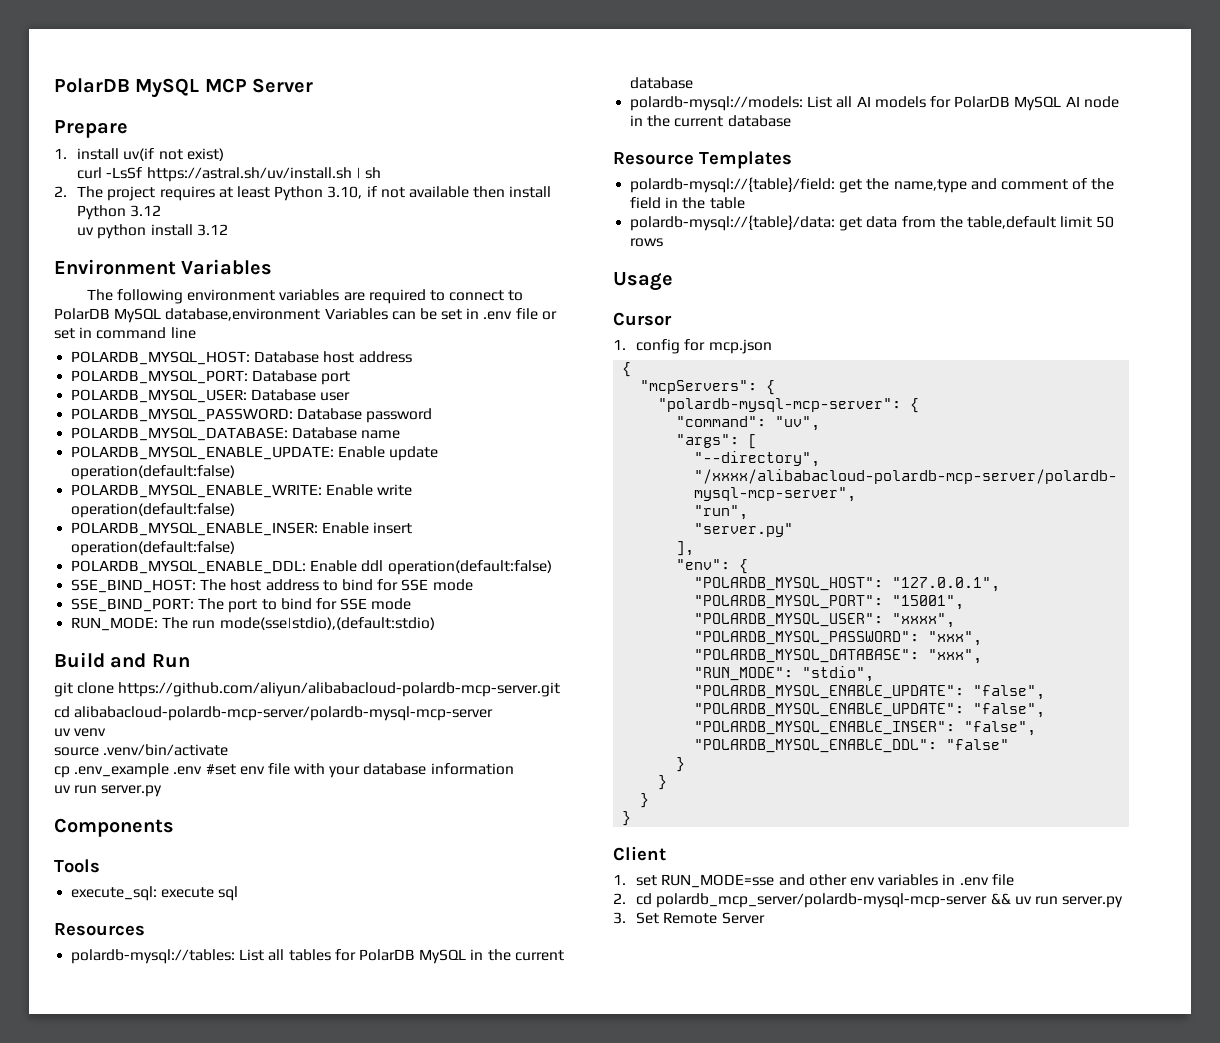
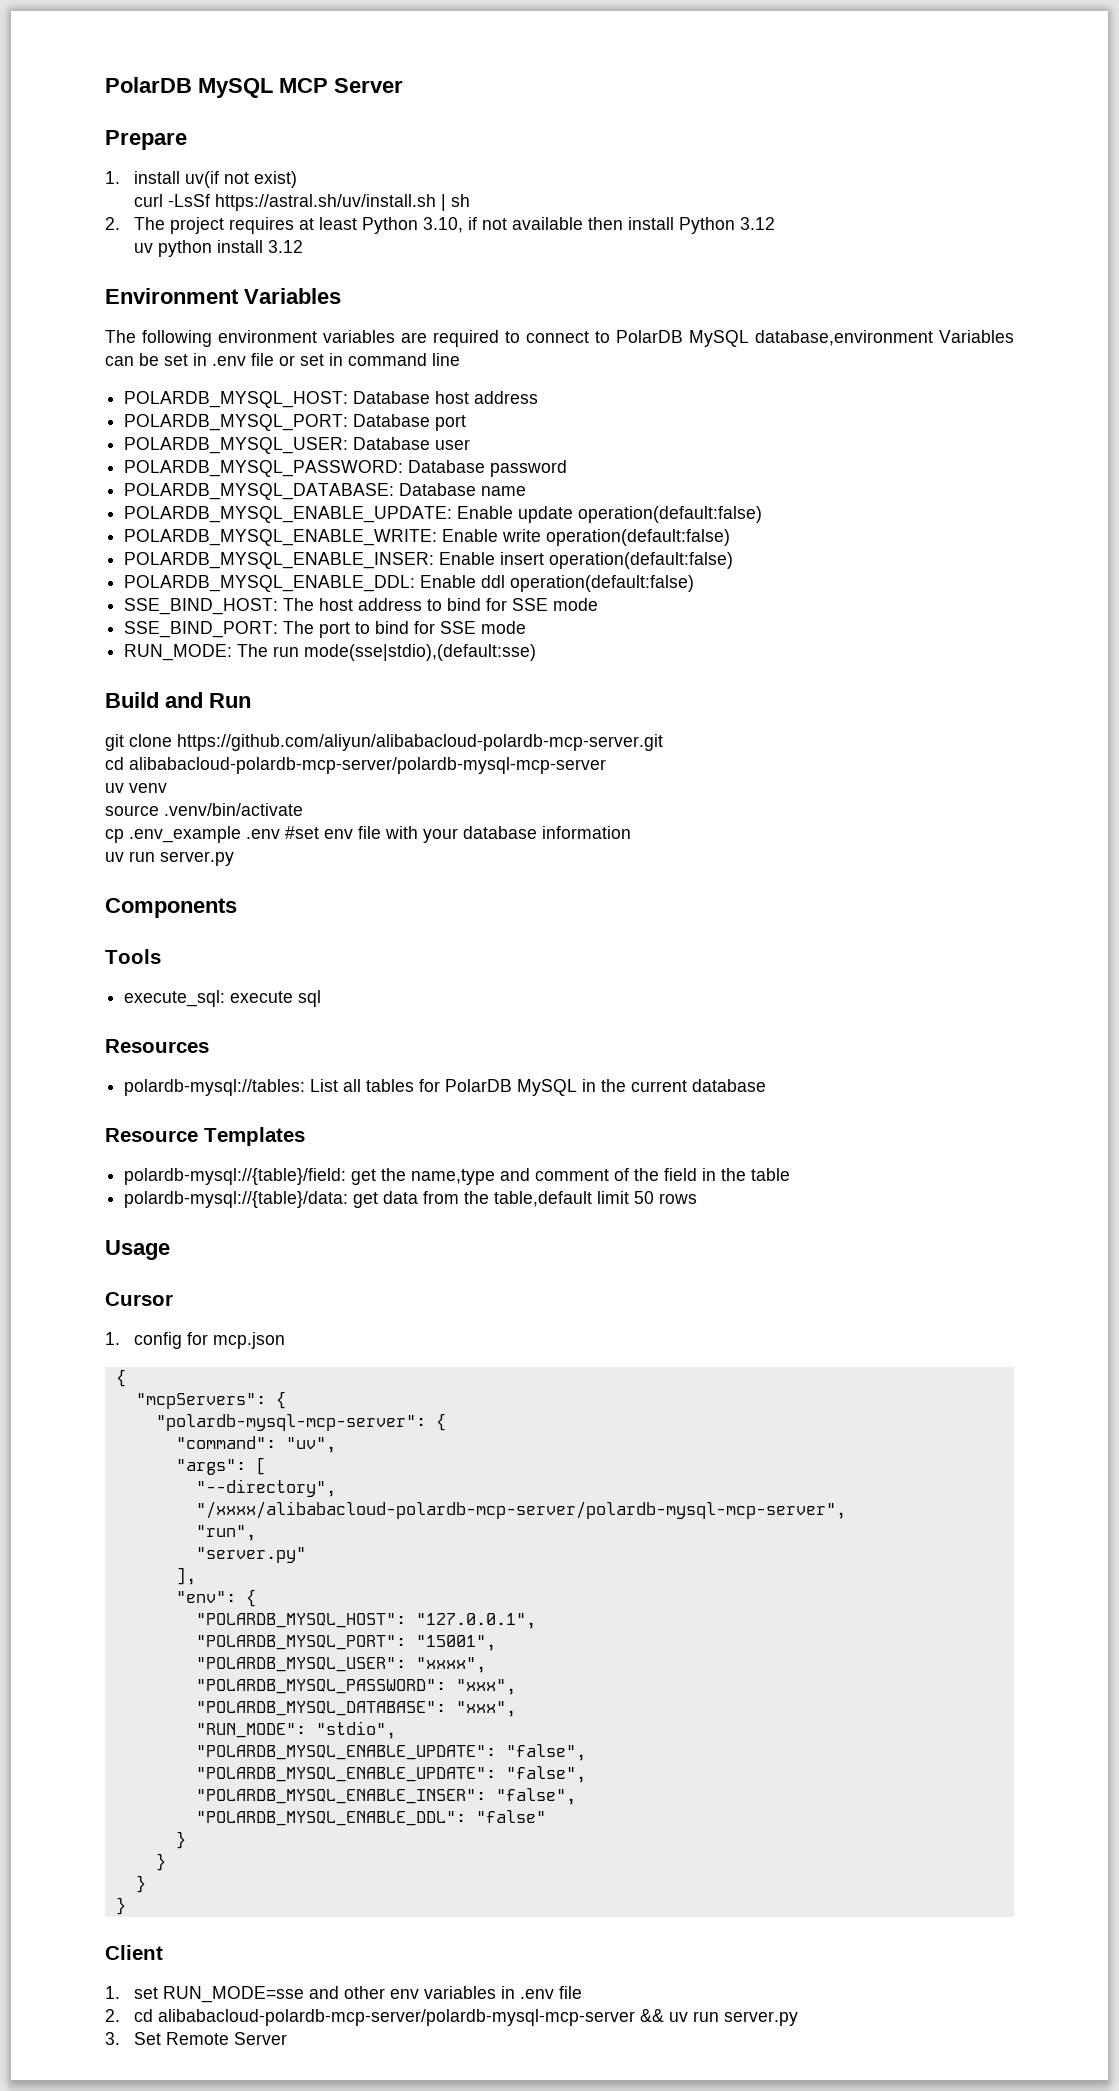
[219,617,435,630] mode(sse|stdio),(default:stdio) -> [304,644,537,661] mode(sse|stdio),(default:sse)
[630,96,1119,111] [630,115,791,127] // polardb-mysql://models: List all AI models for PolarDB MySQL AI node in the current database -> (767, 1085) none
[656,893,988,908] polardb_mcp_server/polardb-mysql-mcp-server -> [158,2009,636,2026] alibabacloud-polardb-mcp-server/polardb-mysql-mcp-server

